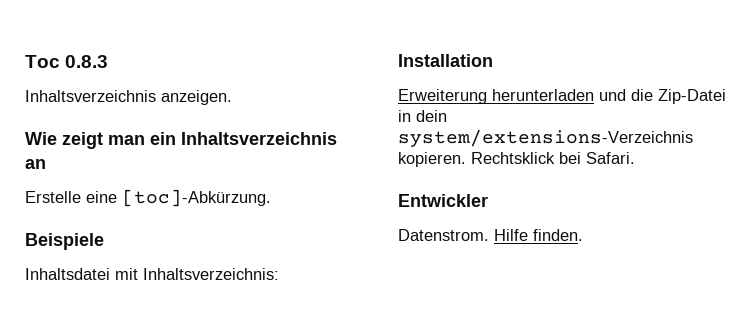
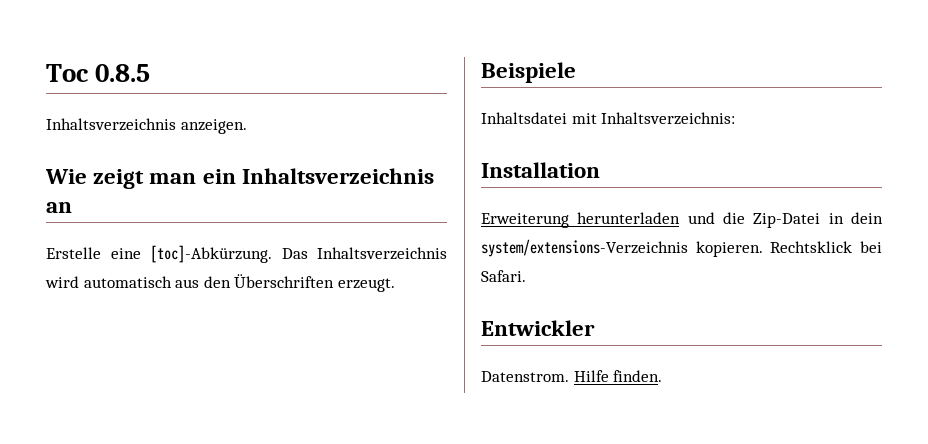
[65,55,109,68] 0.8.3 -> [95,64,151,82] 0.8.5
(271, 198) none -> [281,247,447,260] [45,274,395,292] Das Inhaltsverzeichnis wird automatisch aus den Überschriften erzeugt.

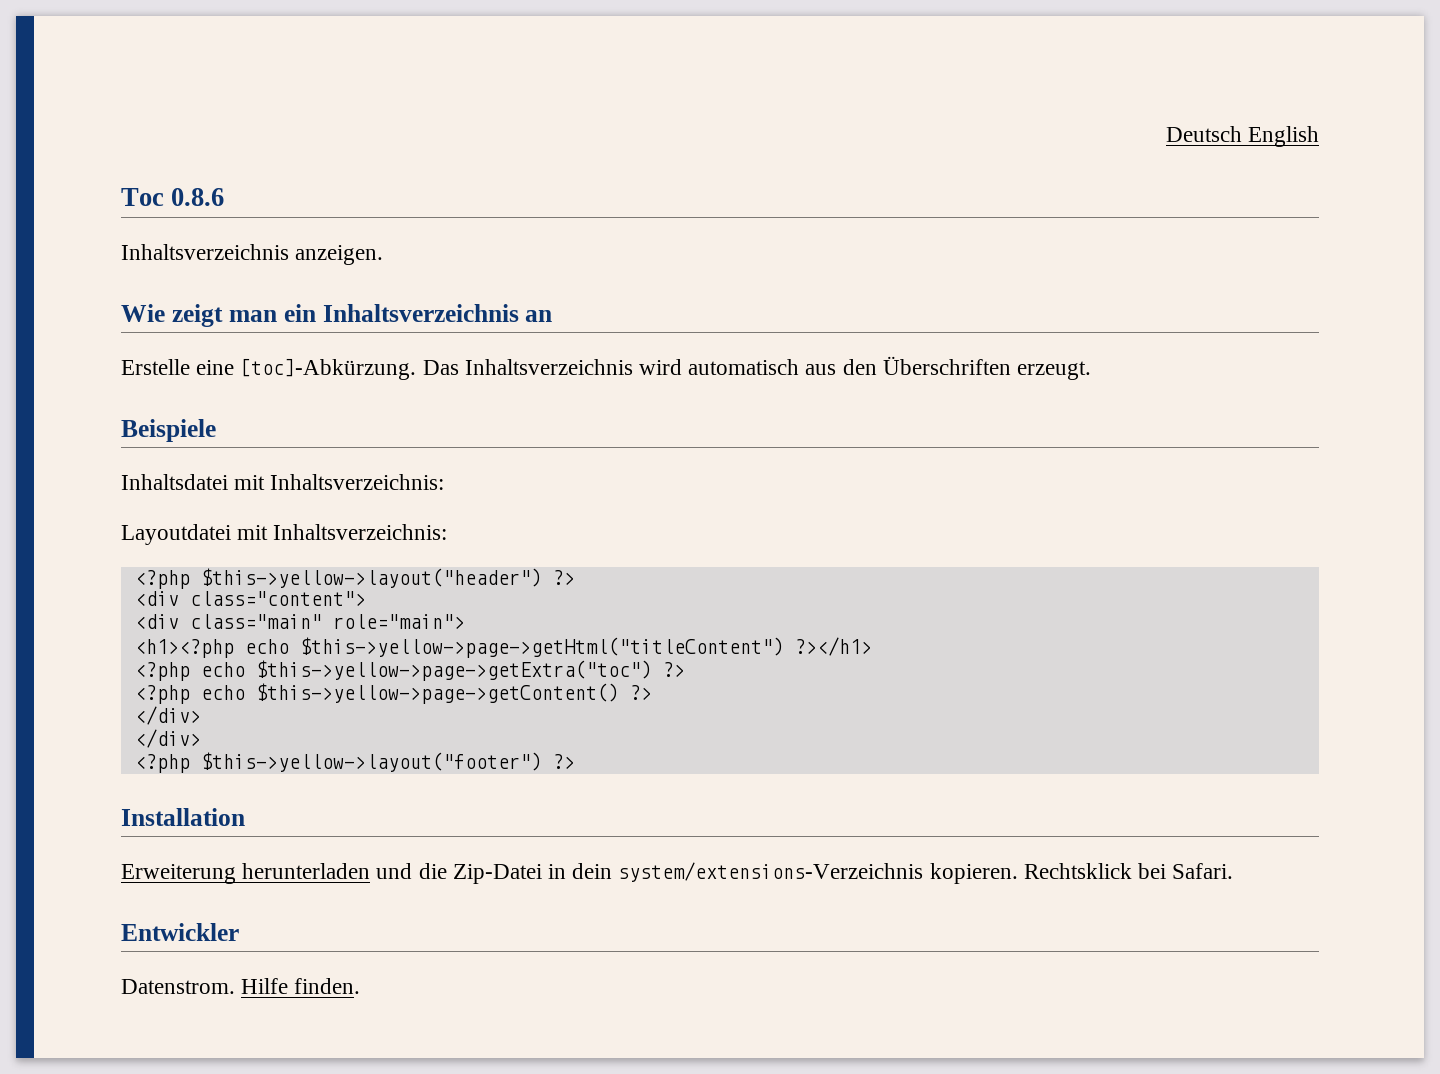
[46,64,151,82] Toc 0.8.5 -> [1165,126,1319,147] [121,188,225,206] Deutsch English // Toc 0.8.6
(736, 118) none -> [121,524,448,545] [134,568,575,589] [134,591,366,606] [134,614,465,629] [134,637,872,658] [134,660,685,681] [134,683,652,704] [134,706,201,725] [134,729,201,748] [134,752,575,773] // Layoutdatei mit Inhaltsverzeichnis: // <?php $this->yellow->layout("header") ?> // <div class="content"> // <div class="main" role="main"> // <h1><?php echo $this->yellow->page->getHtml("titleContent") ?></h1> // <?php echo $this->yellow->page->getExtra("toc") ?> // <?php echo $this->yellow->page->getContent() ?> // </div> // </div> // <?php $this->yellow->layout("footer") ?>

